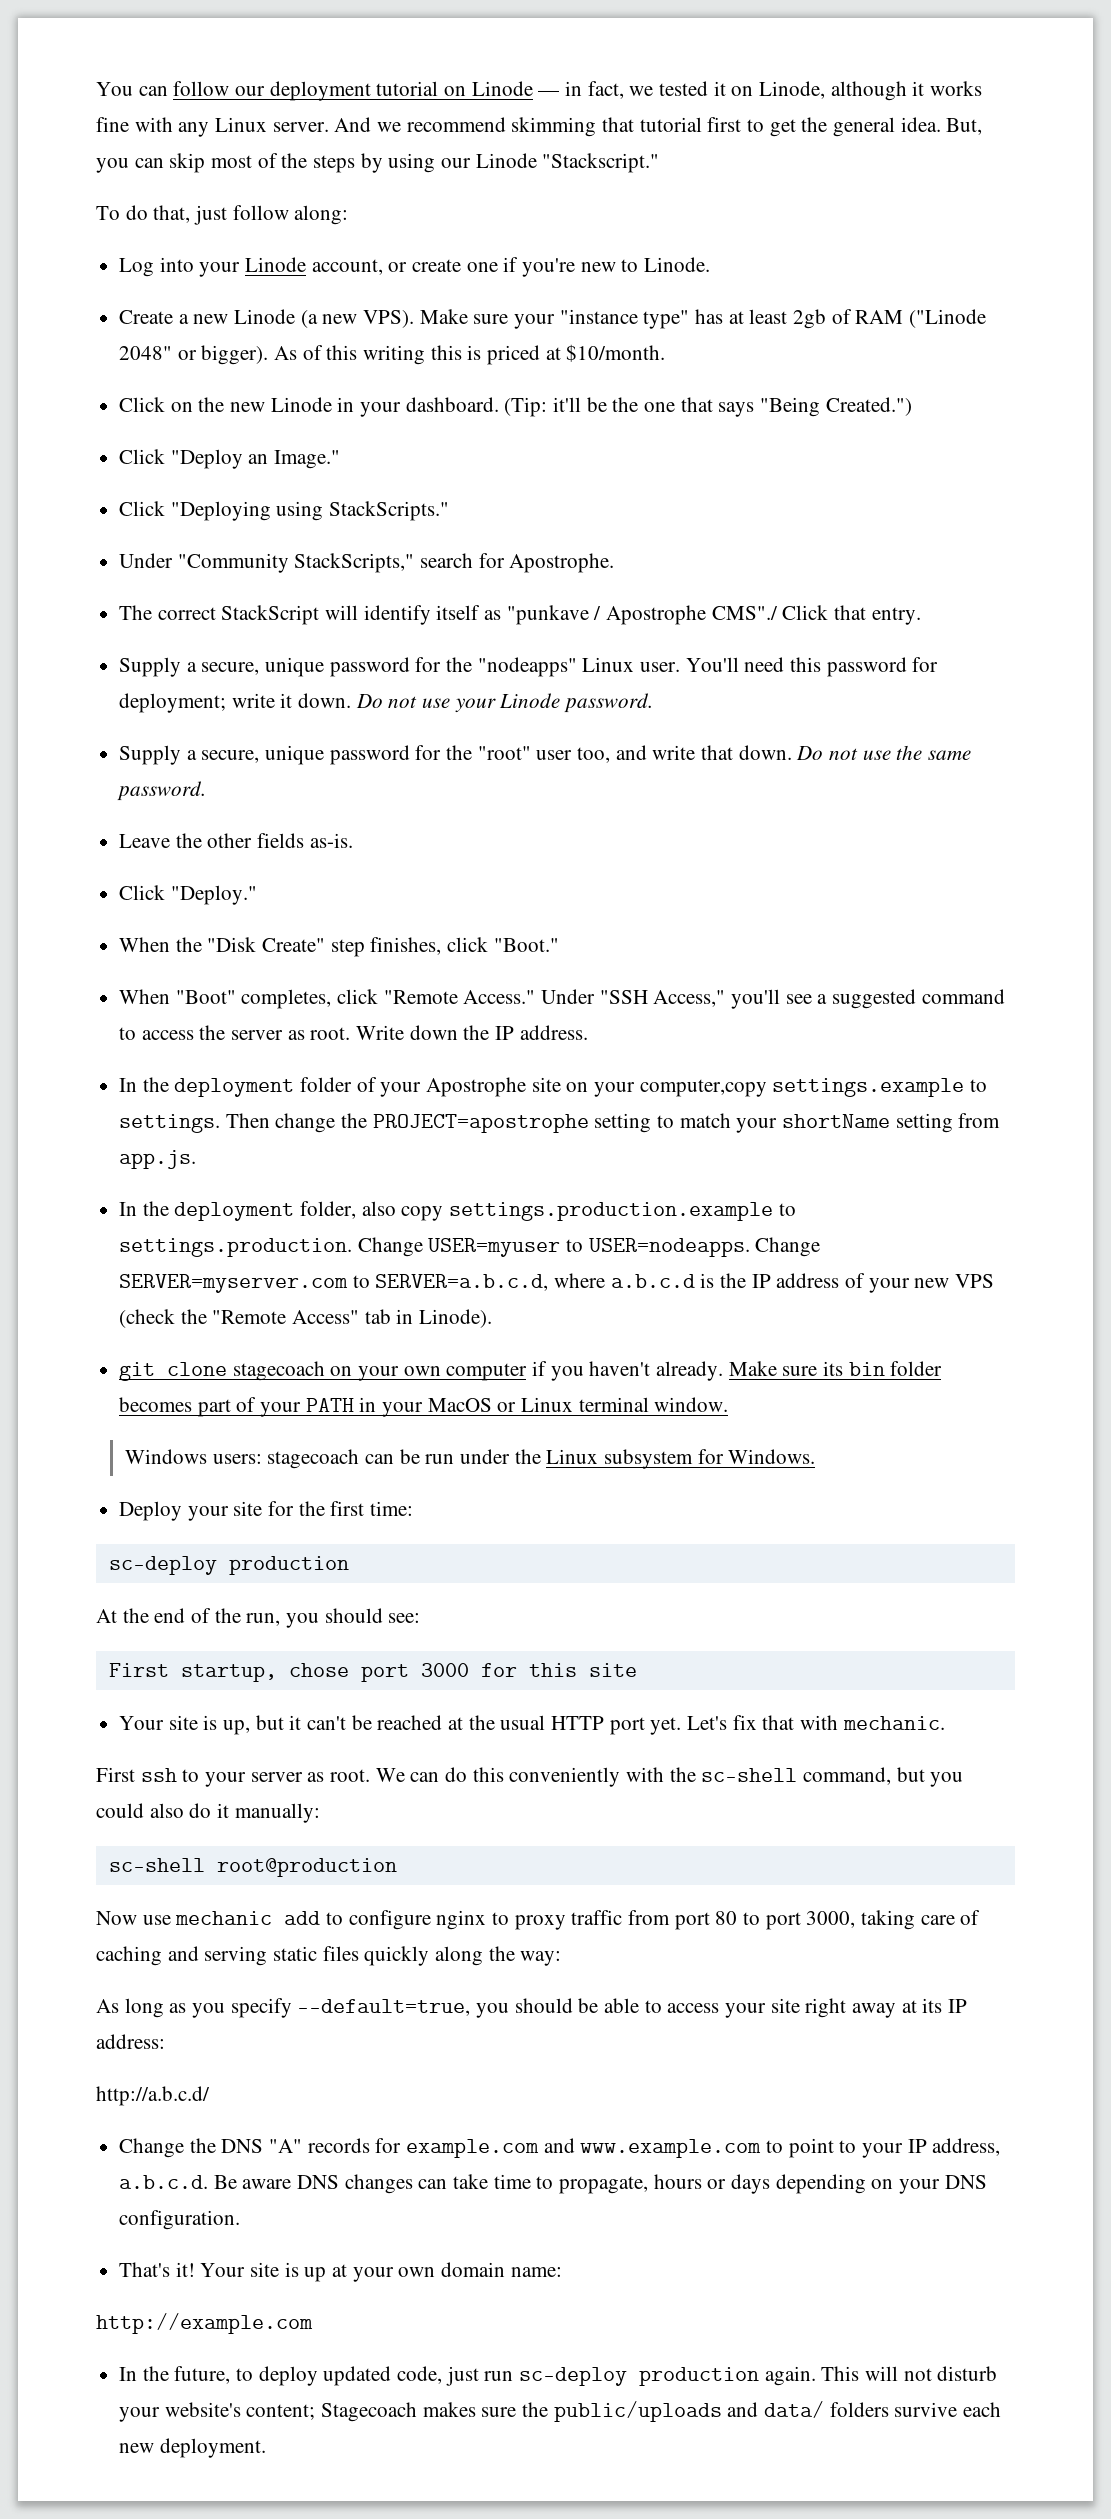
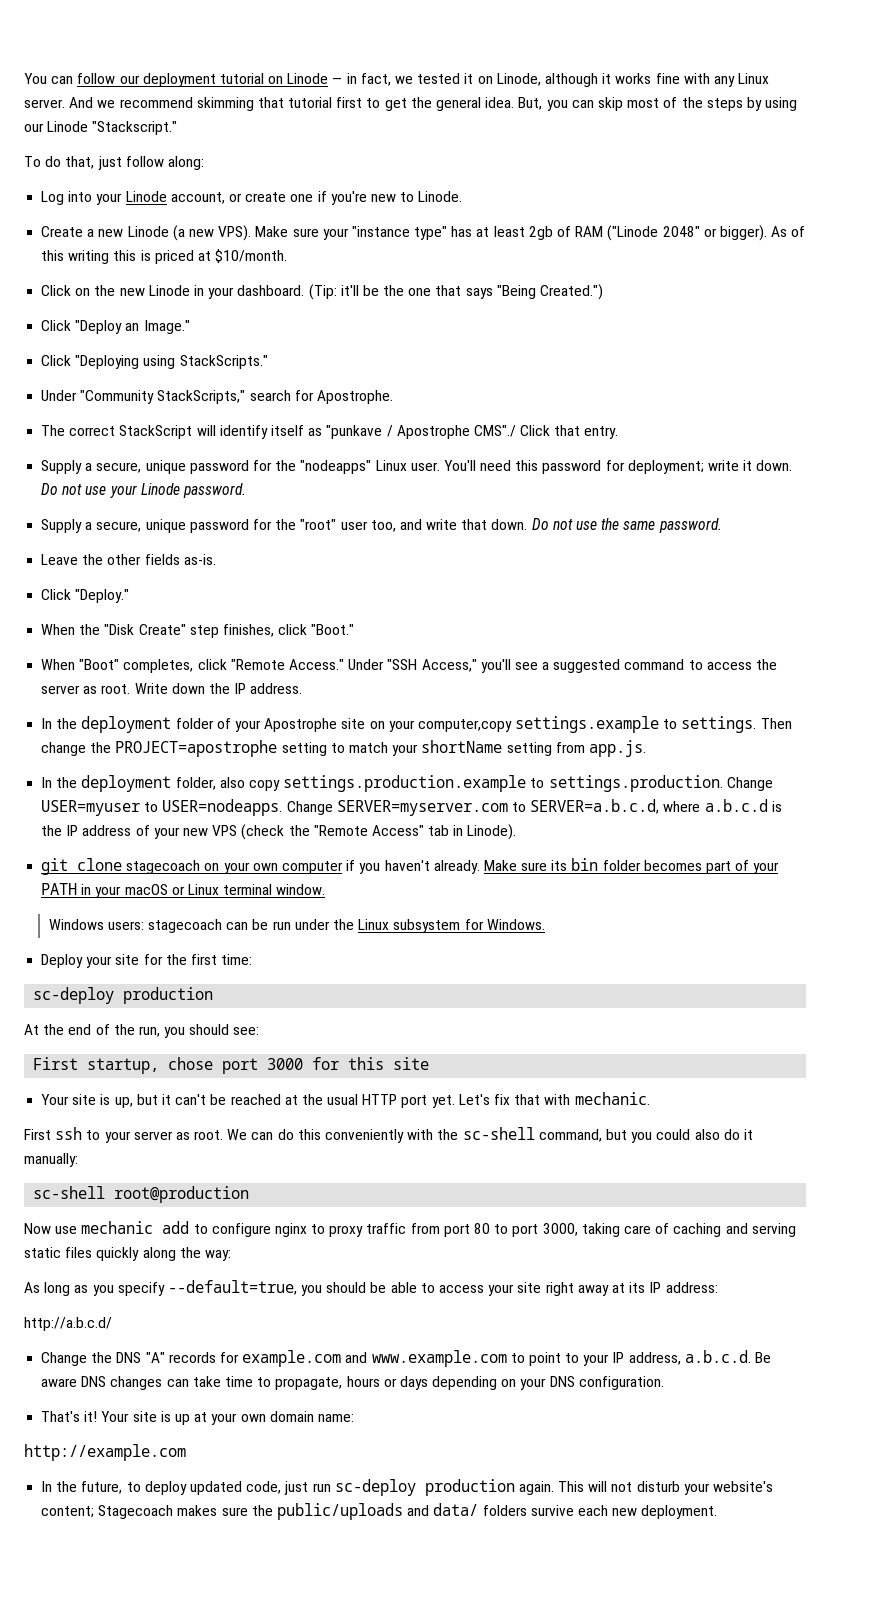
[427,1398,492,1412] MacOS -> [124,884,168,895] macOS

